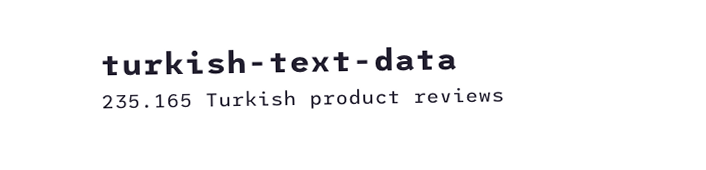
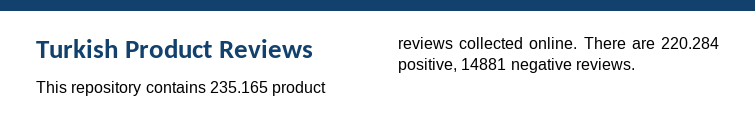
[100,45,458,77] [101,86,505,110] turkish-text-data // 235.165 Turkish product reviews -> [36,39,314,58] [36,81,327,96] [398,37,719,49] [398,58,635,73] Turkish Product Reviews // This repository contains 235.165 product reviews collected online. There are 220.284 positive, 14881 negative reviews.

